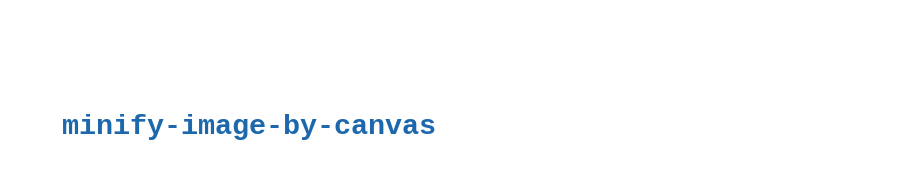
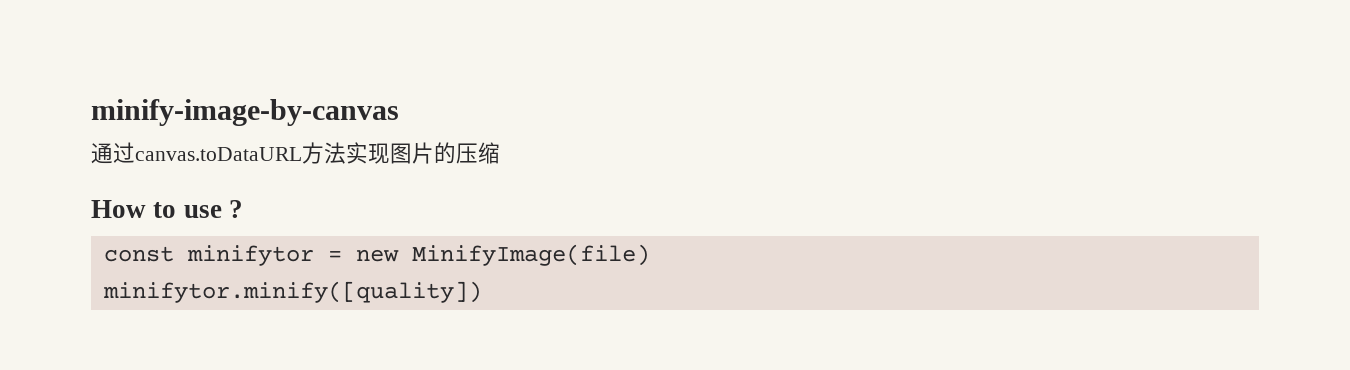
(436, 127) none -> [91,142,500,164] [91,200,243,218] [103,244,650,266] [102,281,482,303] // 通过canvas.toDataURL方法实现图片的压缩 // How to use ? // const minifytor = new MinifyImage(file) // minifytor.minify([quality])

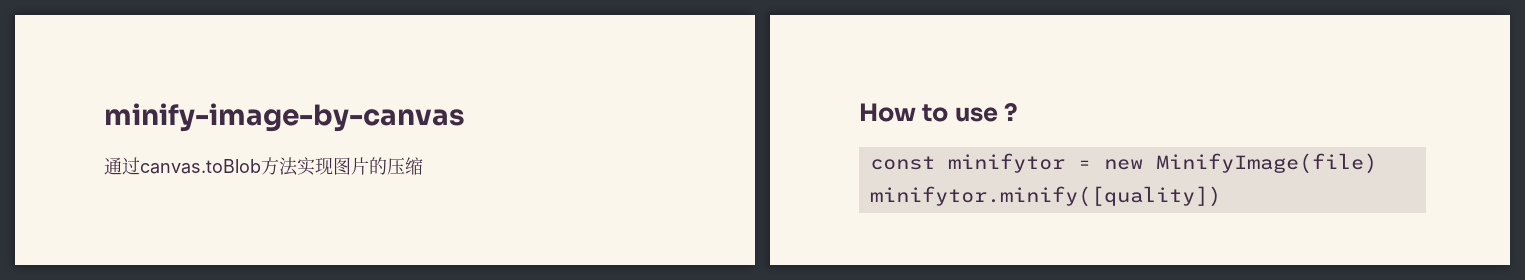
[135,147,302,161] canvas.toDataURL -> [140,159,261,174] canvas.toBlob

